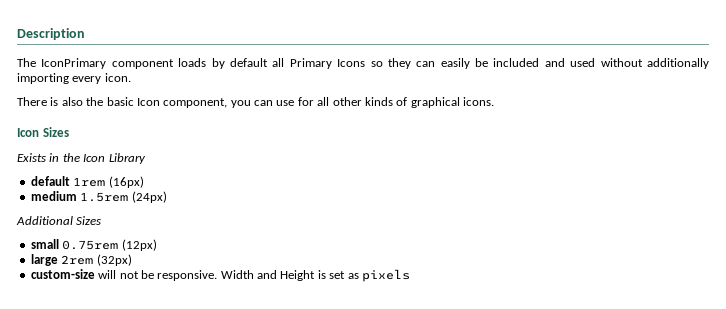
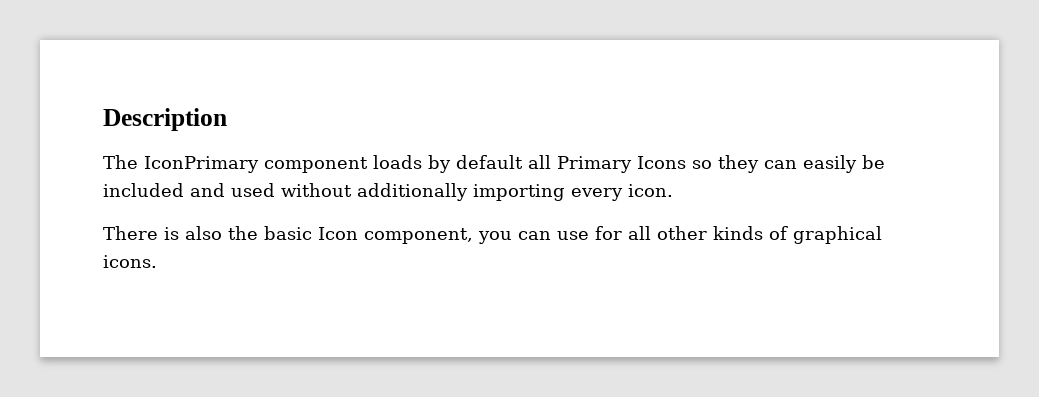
[17,127,69,137] [17,153,146,164] [30,176,144,188] [30,191,167,203] [16,216,102,225] [30,239,157,251] [30,254,132,266] [30,269,410,282] // Icon Sizes // Exists in the Icon Library // default 1rem (16px) // medium 1.5rem (24px) // Additional Sizes // small 0.75rem (12px) // large 2rem (32px) // custom-size will not be responsive. Width and Height is set as pixels -> (157, 261) none

